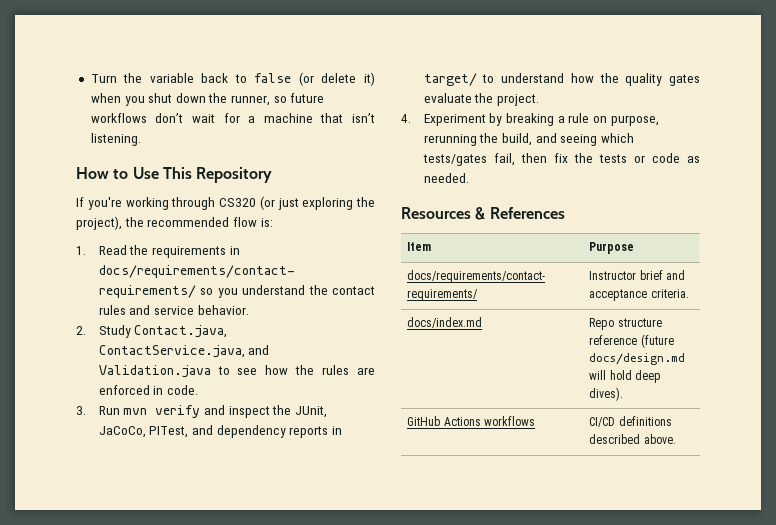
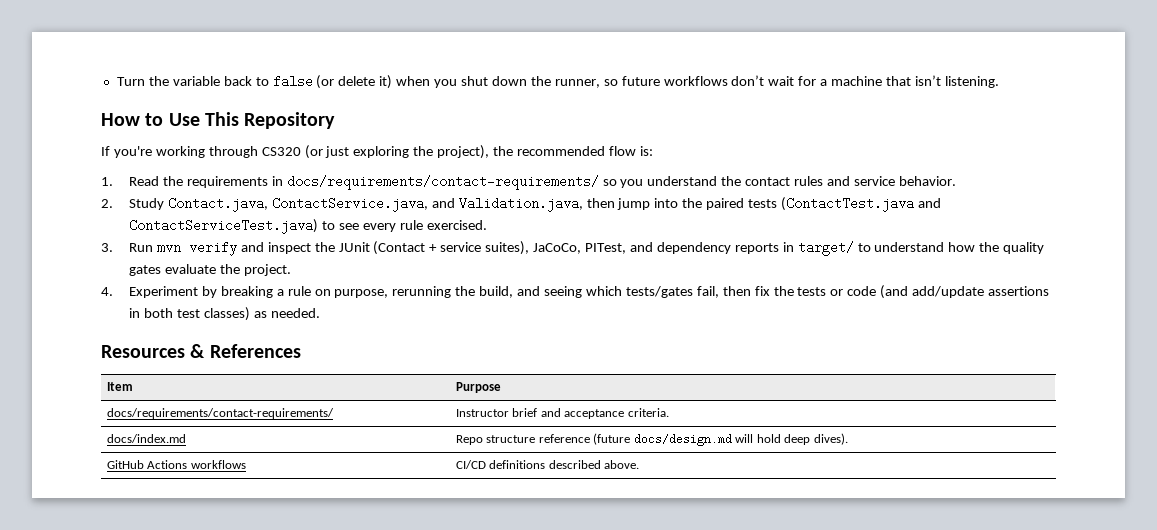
[98,365,376,378] [98,385,199,395] Validation.java to see how the rules are enforced in code. -> [458,197,941,212] [128,219,487,234] Validation.java, then jump into the paired tests (ContactTest.java and ContactServiceTest.java) to see every rule exercised.
[294,406,327,418] JUnit, -> [338,241,530,255] JUnit (Contact + service suites),
(680, 158) none -> [880,285,1050,299] [128,307,250,321] (and add/update assertions in both test classes)

